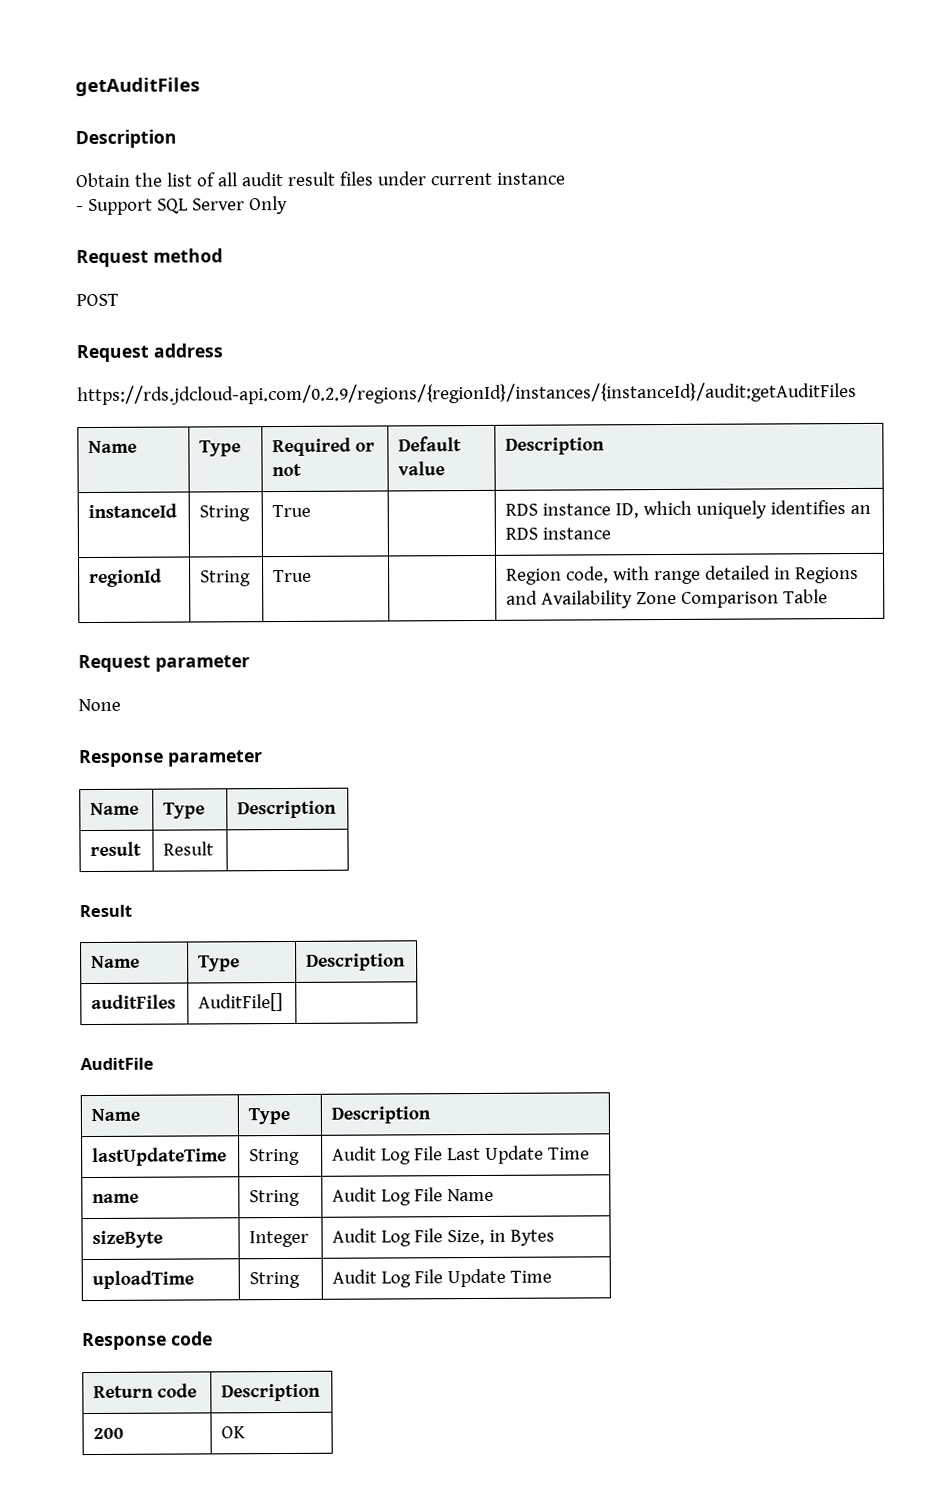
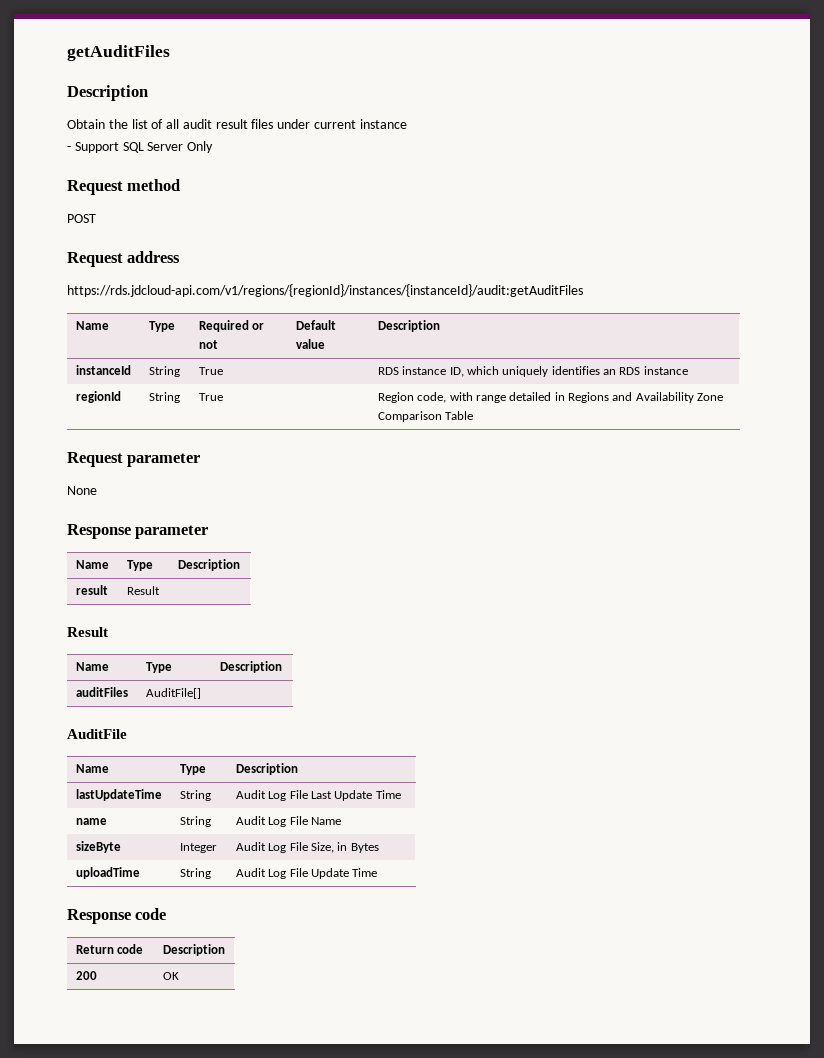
[77,382,857,406] https://rds.jdcloud-api.com/0.2.9/regions/{regionId}/instances/{instanceId}/audit:getAuditFiles -> [67,284,583,297] https://rds.jdcloud-api.com/v1/regions/{regionId}/instances/{instanceId}/audit:getAuditFiles

